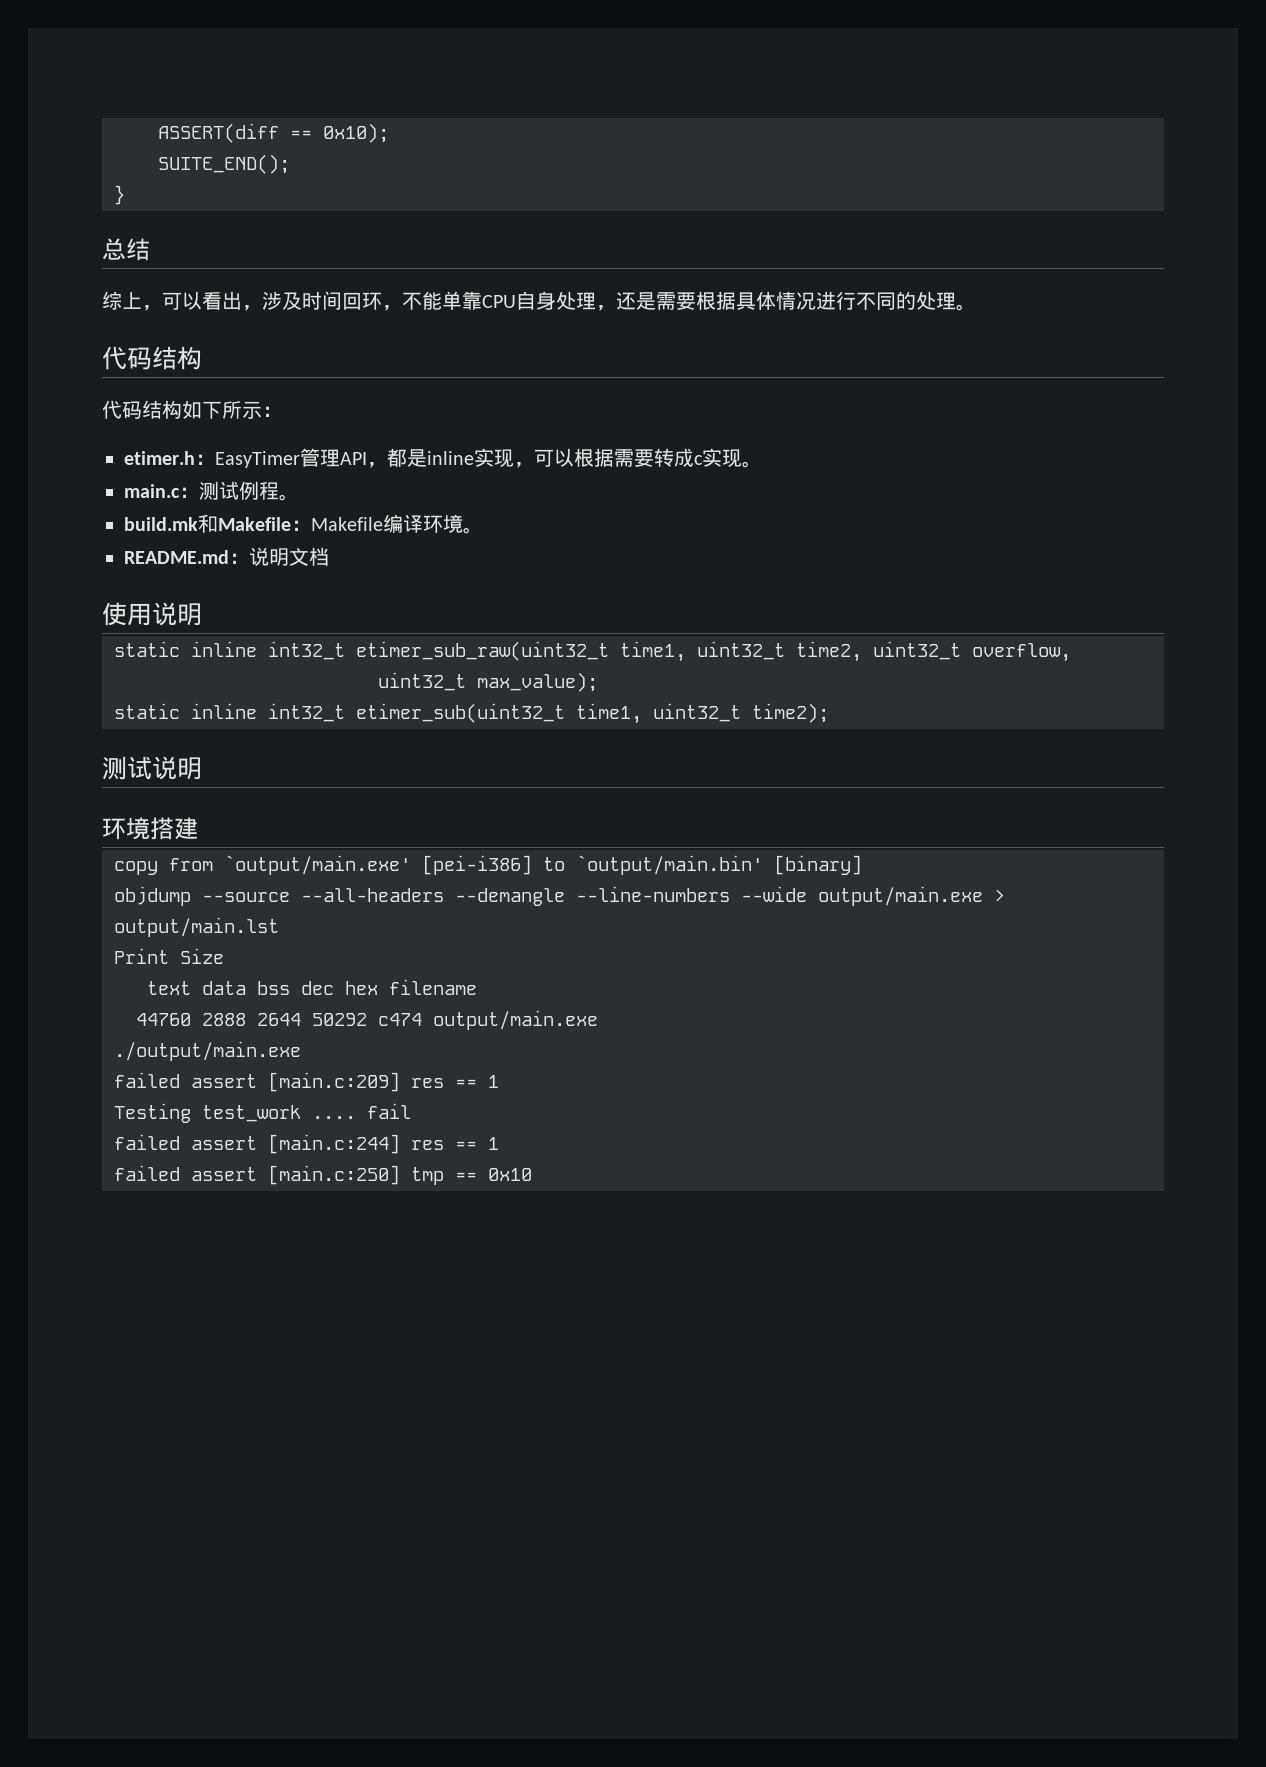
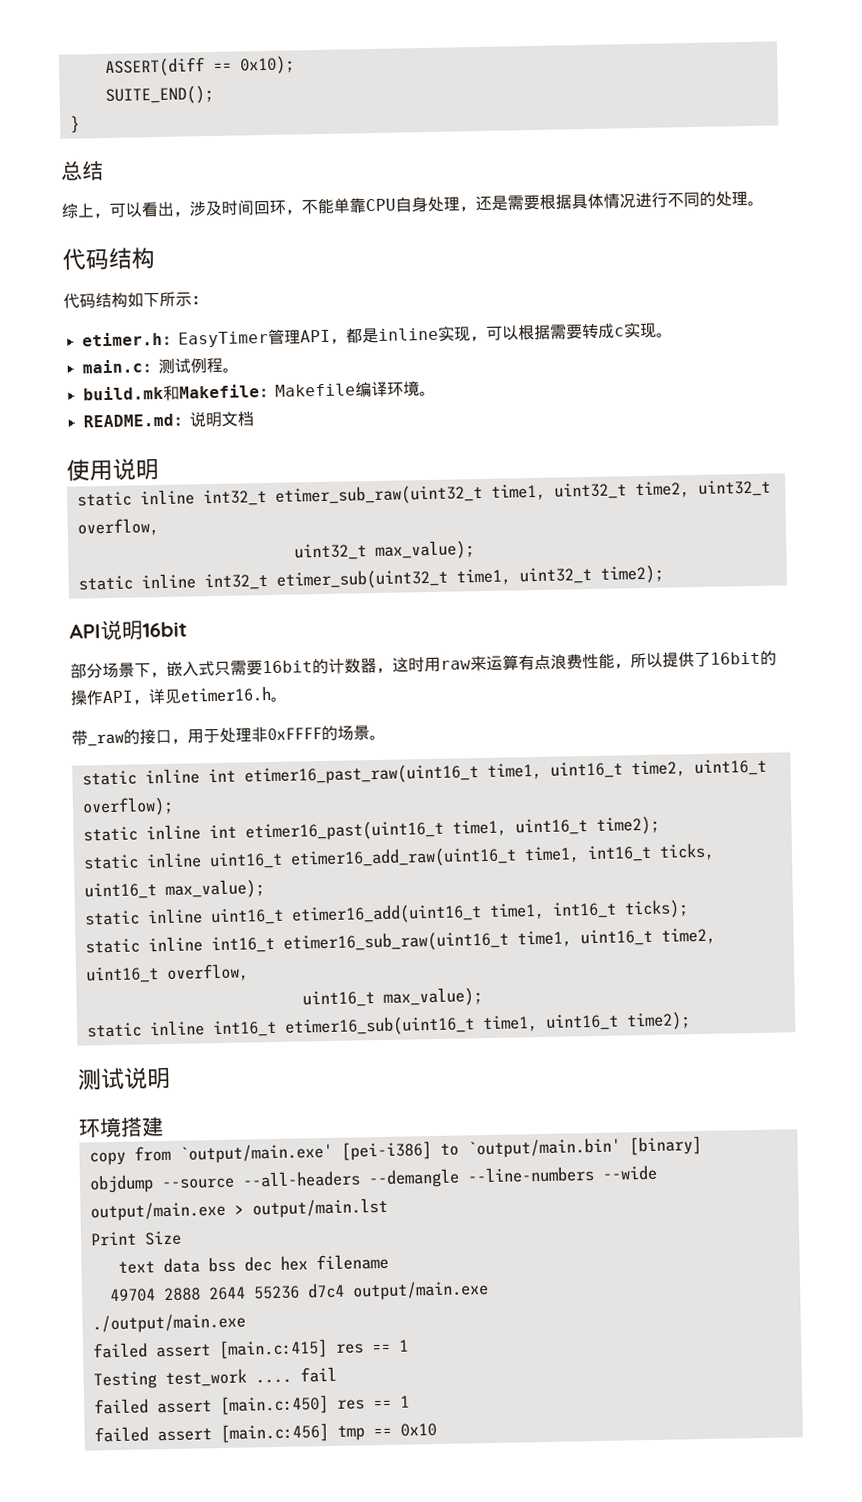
(829, 713) none -> [69,619,187,641] [70,650,777,679] [70,685,288,706] [71,725,386,747] [81,758,767,786] [81,796,174,817] [82,815,660,842] [82,842,715,870] [83,879,265,900] [83,899,689,926] [84,927,716,954] [84,963,249,984] [301,987,483,1008] [86,1011,691,1038] // API说明16bit // 部分场景下，嵌入式只需要16bit的计数器，这时用raw来运算有点浪费性能，所以提供了16bit的操作API，详见etimer16.h。 // 带_raw的接口，用于处理非0xFFFF的场景。 // static inline int etimer16_past_raw(uint16_t time1, uint16_t time2, uint16_t overflow); // static inline int etimer16_past(uint16_t time1, uint16_t time2); // static inline uint16_t etimer16_add_raw(uint16_t time1, int16_t ticks, uint16_t max_value); // static inline uint16_t etimer16_add(uint16_t time1, int16_t ticks); // static inline int16_t etimer16_sub_raw(uint16_t time1, uint16_t time2, uint16_t overflow, // uint16_t max_value); // static inline int16_t etimer16_sub(uint16_t time1, uint16_t time2);
[136,1013,191,1026] 44760 -> [108,1288,156,1303] 49704
[312,1013,422,1026] 50292 c474 -> [252,1282,345,1300] 55236 d7c4
[268,1072,400,1092] [main.c:209] -> [217,1339,328,1360] [main.c:415]
[268,1134,400,1154] [main.c:244] -> [219,1395,329,1416] [main.c:450]
[268,1165,400,1185] [main.c:250] -> [219,1423,329,1444] [main.c:456]

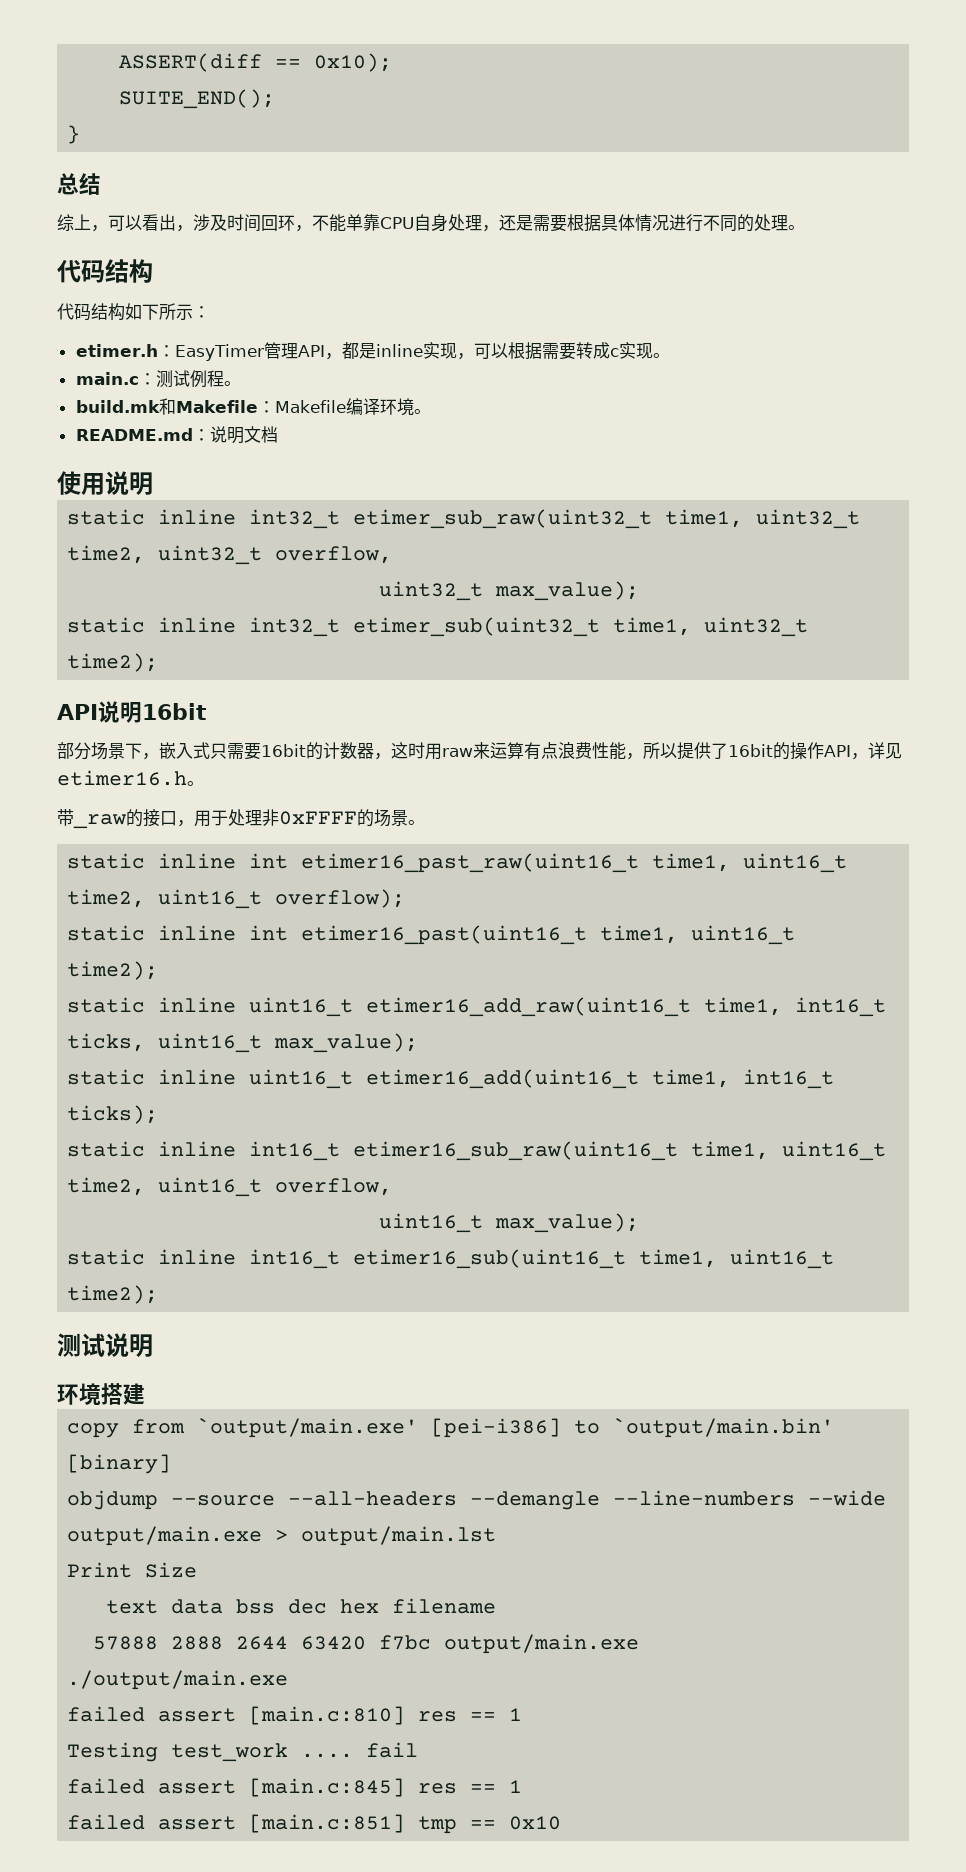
[108,1288,156,1303] 49704 -> [93,1636,159,1650] 57888
[252,1282,345,1300] 55236 d7c4 -> [301,1635,432,1650] 63420 f7bc
[217,1339,328,1360] [main.c:415] -> [249,1706,406,1725] [main.c:810]
[219,1395,329,1416] [main.c:450] -> [249,1778,406,1797] [main.c:845]
[219,1423,329,1444] [main.c:456] -> [249,1814,406,1833] [main.c:851]

